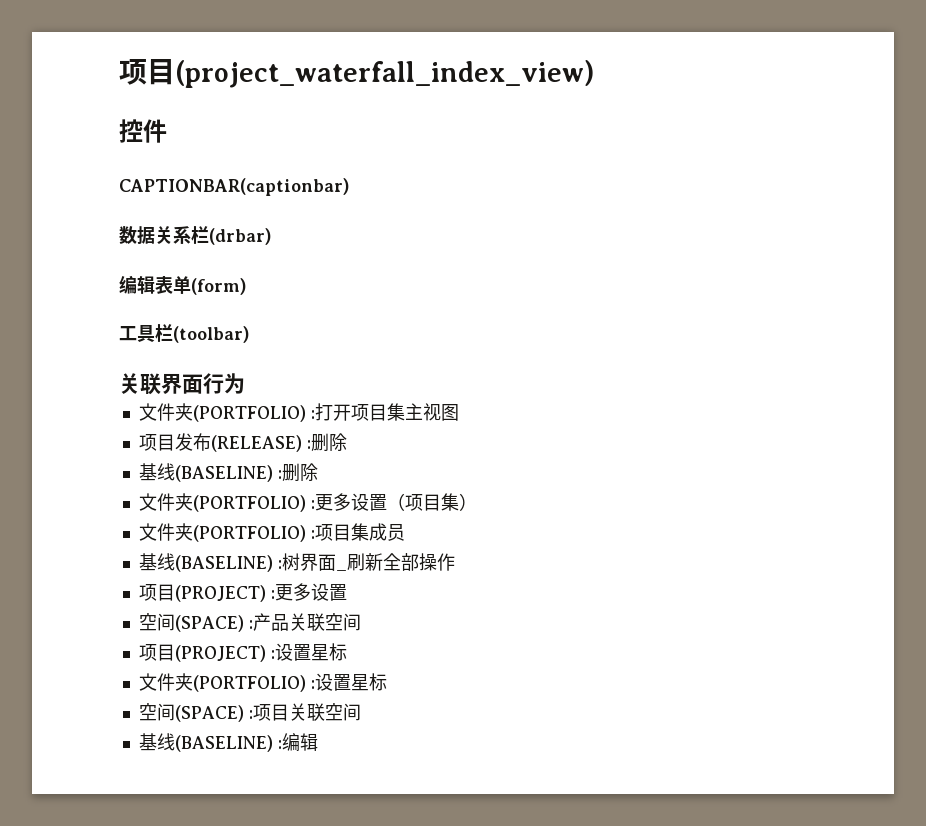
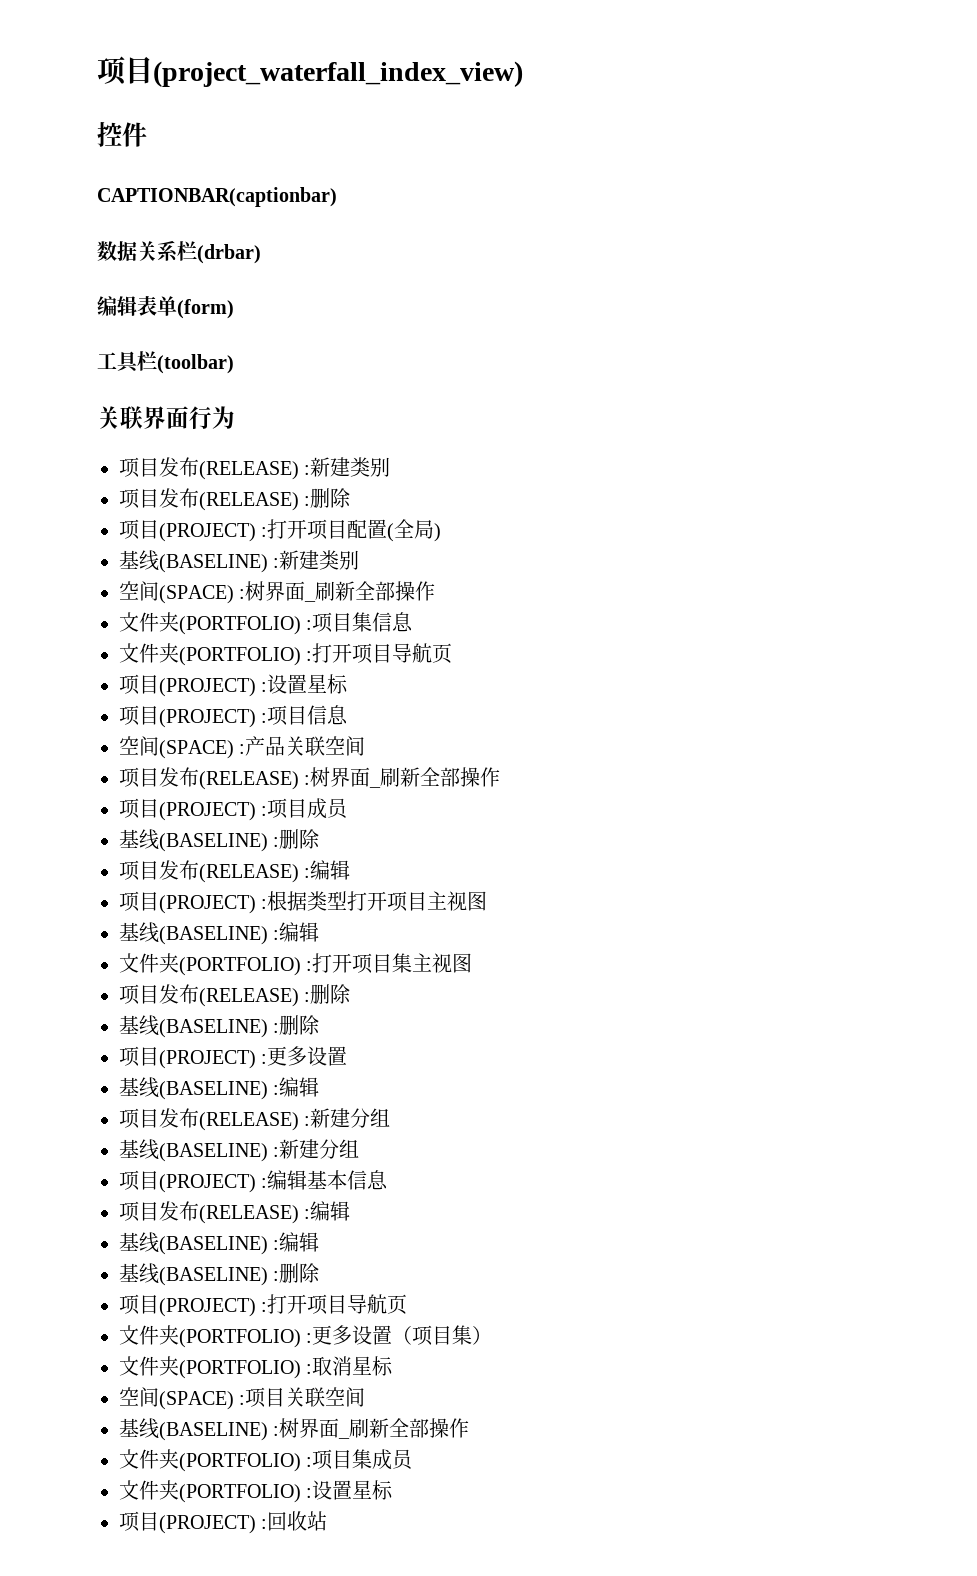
(245, 383) none -> [119,457,391,480] [119,488,352,511] [119,519,442,542] [119,550,360,573] [119,581,436,604] [119,612,414,635] [119,643,453,666] [119,674,349,697] [119,705,349,728] [119,736,366,759] [119,767,501,790] [119,798,350,821] [119,829,321,852] [119,860,351,883] [119,891,488,914] [119,922,320,945] // 项目发布(RELEASE) :新建类别 // 项目发布(RELEASE) :删除 // 项目(PROJECT) :打开项目配置(全局) // 基线(BASELINE) :新建类别 // 空间(SPACE) :树界面_刷新全部操作 // 文件夹(PORTFOLIO) :项目集信息 // 文件夹(PORTFOLIO) :打开项目导航页 // 项目(PROJECT) :设置星标 // 项目(PROJECT) :项目信息 // 空间(SPACE) :产品关联空间 // 项目发布(RELEASE) :树界面_刷新全部操作 // 项目(PROJECT) :项目成员 // 基线(BASELINE) :删除 // 项目发布(RELEASE) :编辑 // 项目(PROJECT) :根据类型打开项目主视图 // 基线(BASELINE) :编辑
(318, 472) none -> [119,1046,348,1069] [119,1077,320,1100] [119,1108,391,1131] [119,1139,360,1162] [119,1170,389,1193] [119,1201,351,1224] [119,1232,320,1255] [119,1263,321,1286] [119,1294,408,1317] // 项目(PROJECT) :更多设置 // 基线(BASELINE) :编辑 // 项目发布(RELEASE) :新建分组 // 基线(BASELINE) :新建分组 // 项目(PROJECT) :编辑基本信息 // 项目发布(RELEASE) :编辑 // 基线(BASELINE) :编辑 // 基线(BASELINE) :删除 // 项目(PROJECT) :打开项目导航页
[314,523,405,541] [138,553,455,572] [138,583,347,602] [138,613,361,632] [138,643,347,662] [138,673,351,692] 项目集成员 // 基线(BASELINE) :树界面_刷新全部操作 // 项目(PROJECT) :更多设置 // 空间(SPACE) :产品关联空间 // 项目(PROJECT) :设置星标 // 文件夹(PORTFOLIO) :设置 -> [312,1356,353,1376] 取消
[281,733,318,751] 编辑 -> [279,1418,470,1439] [119,1449,415,1472] [119,1480,394,1503] [119,1511,328,1534] 树界面_刷新全部操作 // 文件夹(PORTFOLIO) :项目集成员 // 文件夹(PORTFOLIO) :设置星标 // 项目(PROJECT) :回收站

